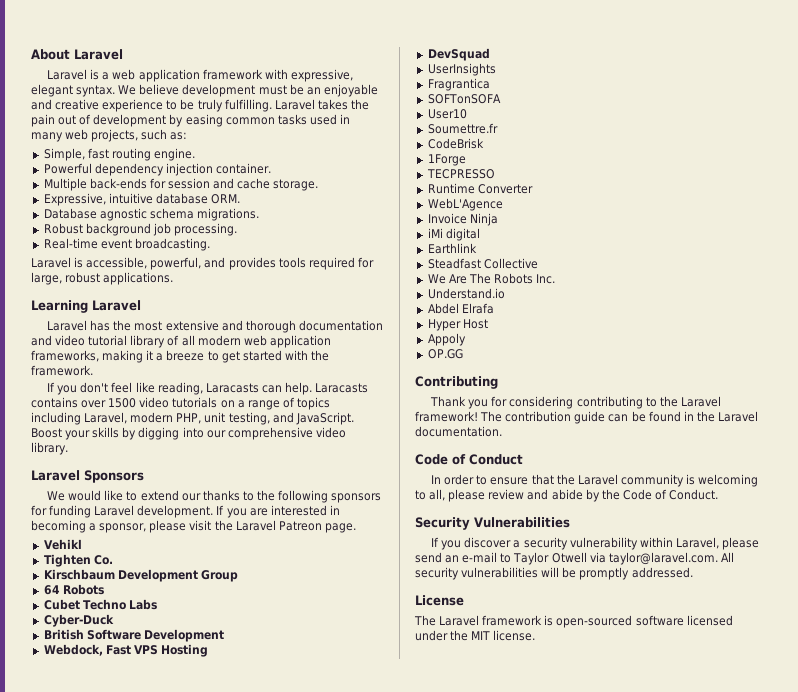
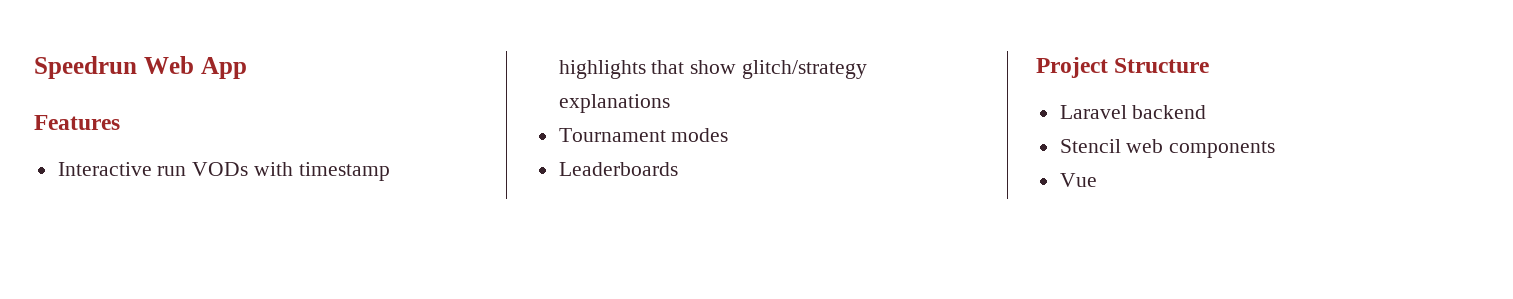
[31,49,123,60] [47,69,353,82] [31,84,378,97] [31,99,369,112] [31,114,350,127] [31,129,188,142] [43,148,195,161] [43,163,271,176] [43,178,319,191] [43,193,240,206] [43,208,259,221] [43,223,237,236] [43,238,210,251] [31,257,374,270] [31,272,174,285] [31,300,141,313] [47,320,383,333] [31,335,331,348] [31,350,329,363] [31,365,93,376] [47,382,369,395] [31,397,330,410] [31,412,354,425] [31,427,346,440] [31,442,68,455] [31,470,144,483] [47,490,382,503] [31,505,340,518] [31,520,356,533] [43,539,82,550] [43,554,113,567] [43,569,238,582] [43,584,104,595] [43,599,157,610] [43,614,114,627] [43,629,224,642] [43,644,208,657] [427,48,490,61] [427,63,496,76] [427,78,490,91] [427,94,501,104] [427,109,467,119] [427,123,498,134] [427,138,484,149] [427,154,466,166] [426,169,495,179] [427,183,533,194] [427,198,503,211] [427,213,498,226] [427,228,480,241] [427,243,477,254] [427,258,538,269] [427,273,556,284] [427,288,505,299] [427,303,494,314] [427,319,488,331] [427,333,466,346] [427,349,463,359] [415,376,498,389] [430,396,721,409] [415,411,758,424] [415,426,502,437] [415,454,523,465] [431,474,759,487] [415,489,719,502] [415,517,570,530] [431,537,760,550] [415,552,734,565] [415,567,693,580] [415,595,464,606] [414,615,733,628] [415,630,536,641] About Laravel // Laravel is a web application framework with expressive, elegant syntax. We believe development must be an enjoyable and creative experience to be truly fulfilling. Laravel takes the pain out of development by easing common tasks used in many web projects, such as: // Simple, fast routing engine. // Powerful dependency injection container. // Multiple back-ends for session and cache storage. // Expressive, intuitive database ORM. // Database agnostic schema migrations. // Robust background job processing. // Real-time event broadcasting. // Laravel is accessible, powerful, and provides tools required for large, robust applications. // Learning Laravel // Laravel has the most extensive and thorough documentation and video tutorial library of all modern web application frameworks, making it a breeze to get started with the framework. // If you don't feel like reading, Laracasts can help. Laracasts contains over 1500 video tutorials on a range of topics including Laravel, modern PHP, unit testing, and JavaScript. Boost your skills by digging into our comprehensive video library. // Laravel Sponsors // We would like to extend our thanks to the following sponsors for funding Laravel development. If you are interested in becoming a sponsor, please visit the Laravel Patreon page. // Vehikl // Tighten Co. // Kirschbaum Development Group // 64 Robots // Cubet Techno Labs // Cyber-Duck // British Software Development // Webdock, Fast VPS Hosting // DevSquad // UserInsights // Fragrantica // SOFTonSOFA // User10 // Soumettre.fr // CodeBrisk // 1Forge // TECPRESSO // Runtime Converter // WebL'Agence // Invoice Ninja // iMi digital // Earthlink // Steadfast Collective // We Are The Robots Inc. // Understand.io // Abdel Elrafa // Hyper Host // Appoly // OP.GG // Contributing // Thank you for considering contributing to the Laravel framework! The contribution guide can be found in the Laravel documentation. // Code of Conduct // In order to ensure that the Laravel community is welcoming to all, please review and abide by the Code of Conduct. // Security Vulnerabilities // If you discover a security vulnerability within Laravel, please send an e-mail to Taylor Otwell via taylor@laravel.com. All security vulnerabilities will be promptly addressed. // License // The Laravel framework is open-sourced software licensed under the MIT license. -> [34,56,247,79] [34,115,120,130] [57,162,390,181] [558,60,868,79] [558,94,670,113] [558,128,729,142] [558,162,678,176] [1036,57,1210,78] [1059,105,1207,119] [1059,139,1276,158] [1059,173,1097,187] Speedrun Web App // Features // Interactive run VODs with timestamp highlights that show glitch/strategy explanations // Tournament modes // Leaderboards // Project Structure // Laravel backend // Stencil web components // Vue

